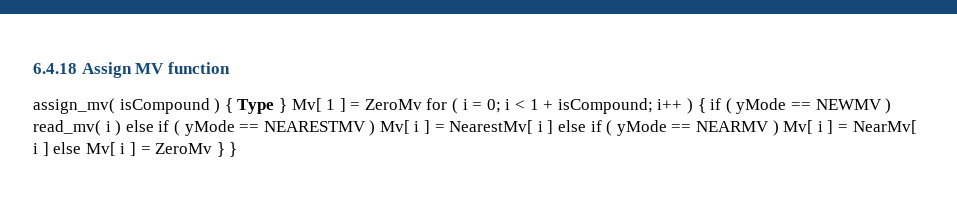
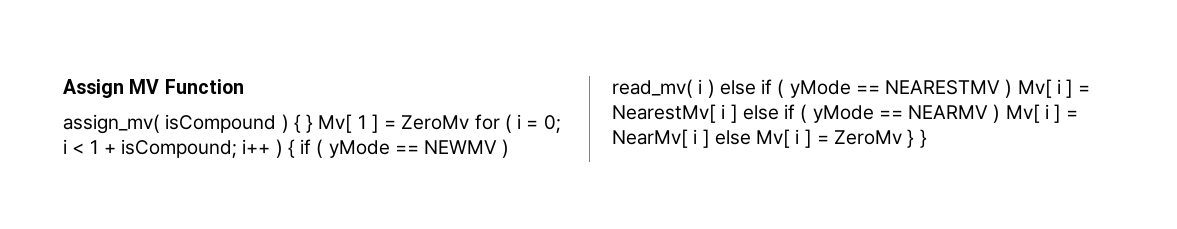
[33,63,77,74] 6.4.18 -> (63, 88) none
[167,62,230,74] function -> [164,79,244,94] Function
[237,99,275,114] Type -> (301, 123) none

